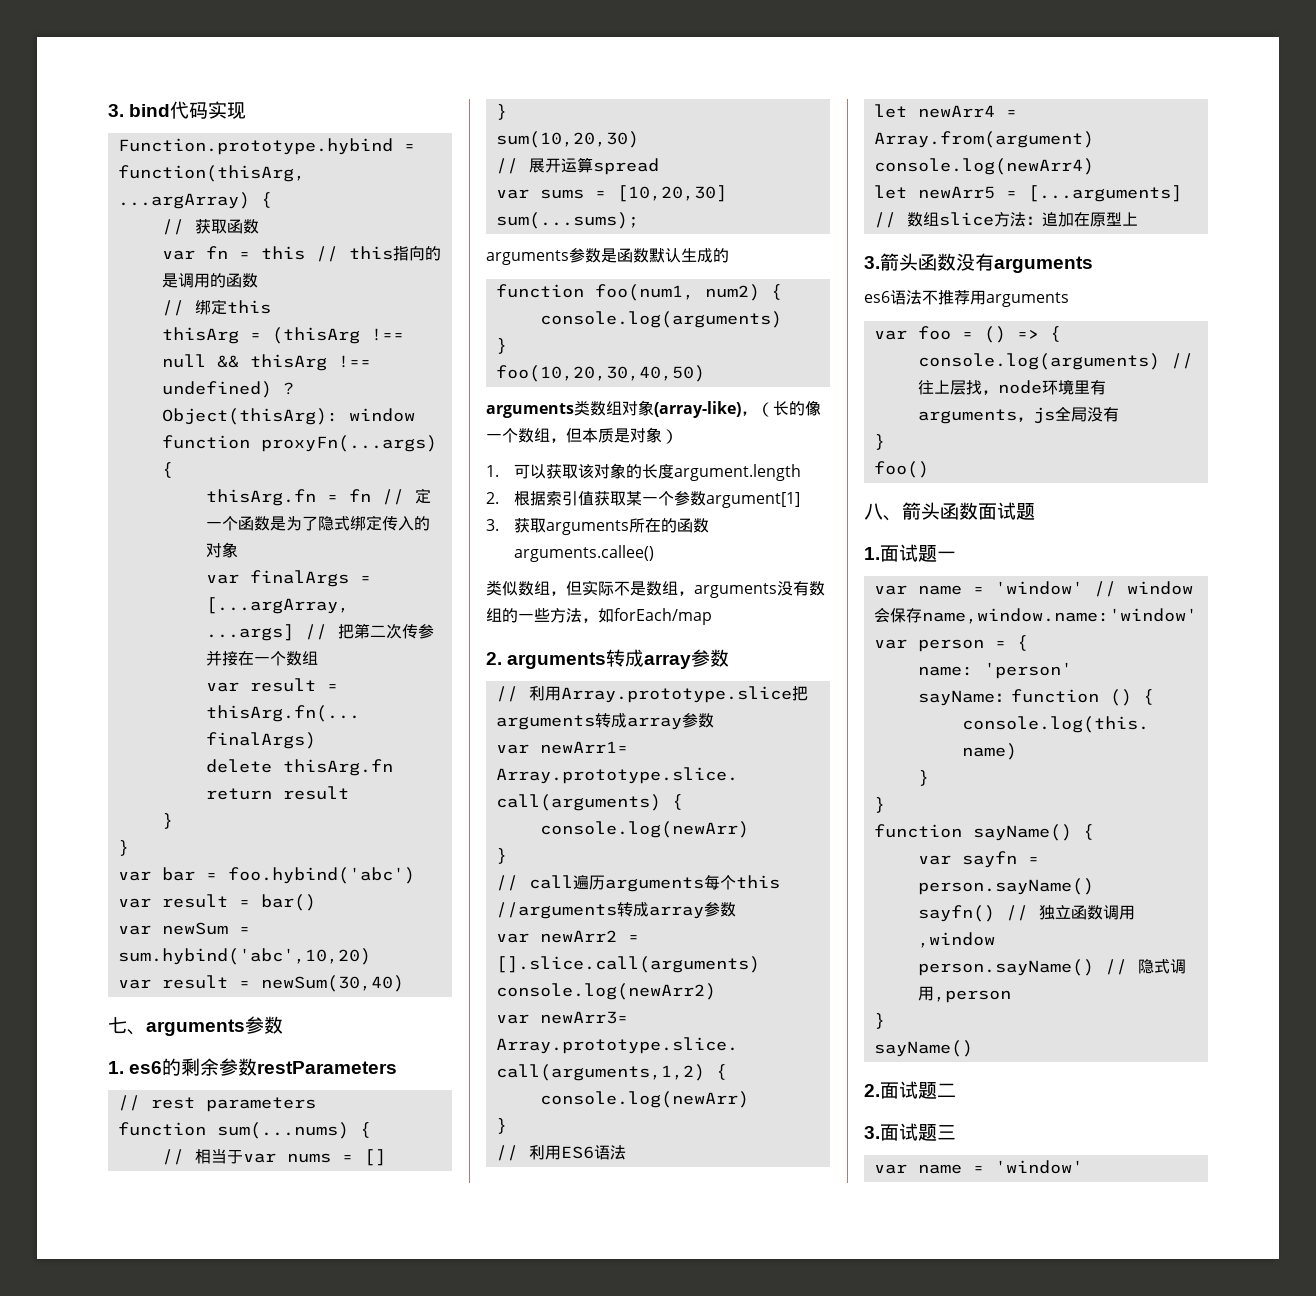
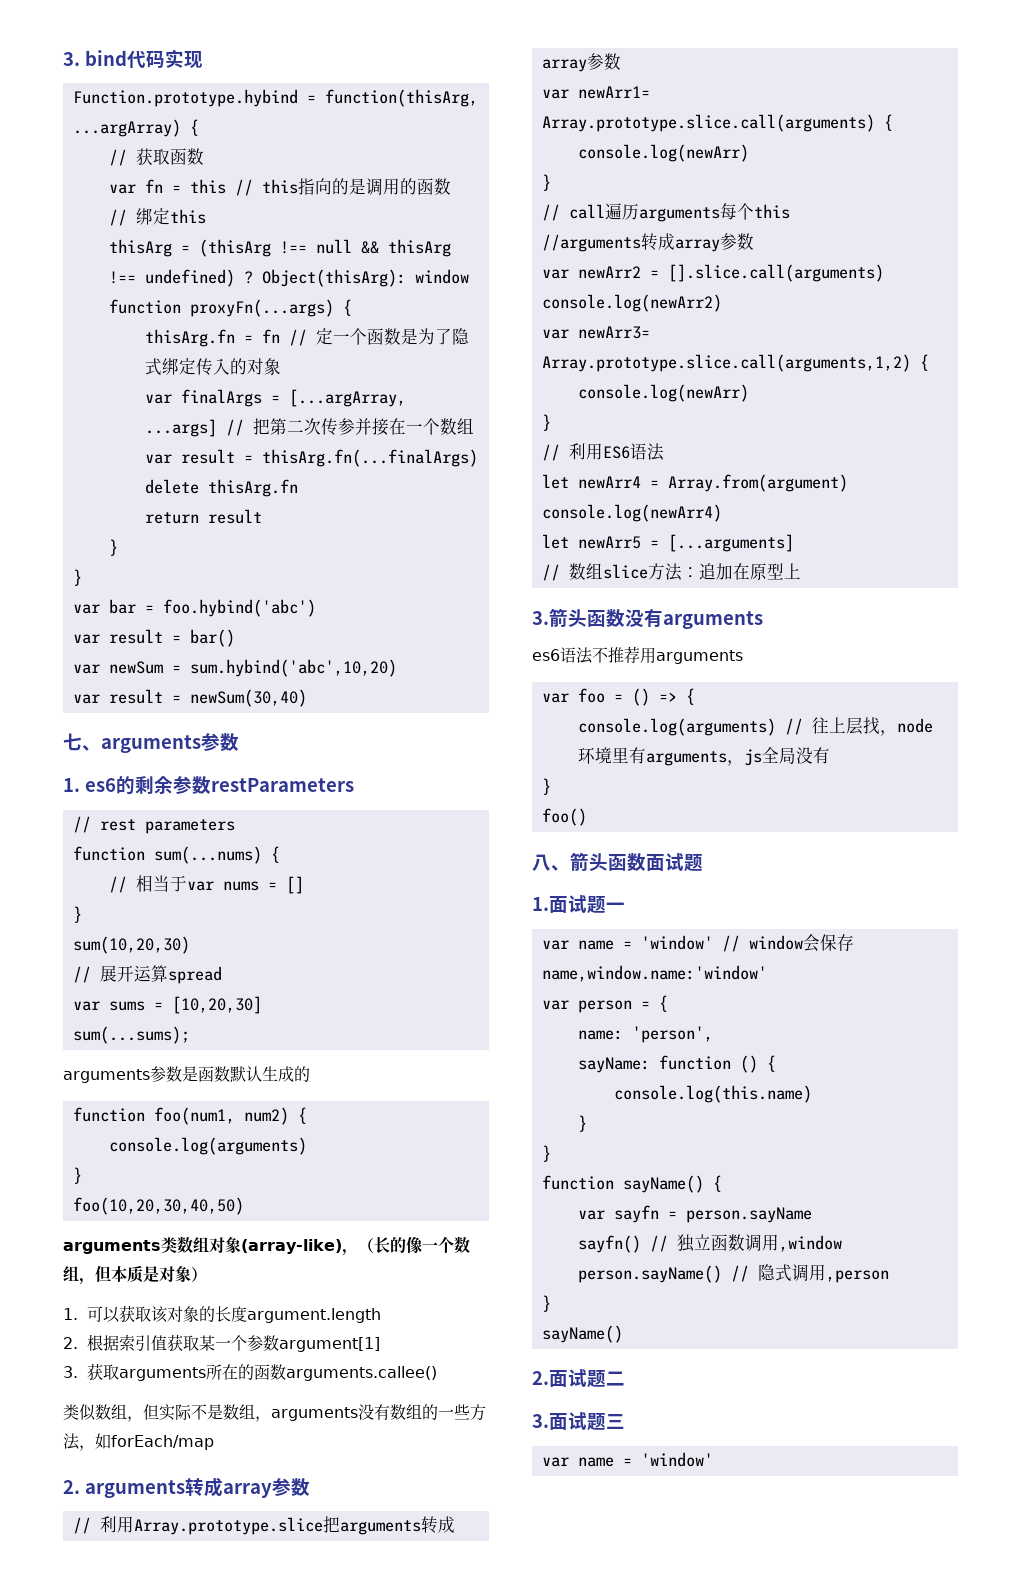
[983,662,1072,679] [917,690,1011,706] 'person' // sayName： -> [631,1026,713,1043] [577,1057,650,1073] 'person', // sayName:
[917,878,1094,895] person.sayName() -> [685,1207,812,1223] person.sayName

